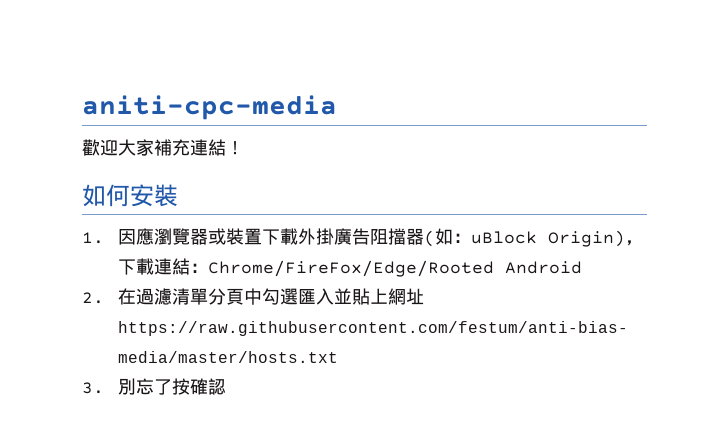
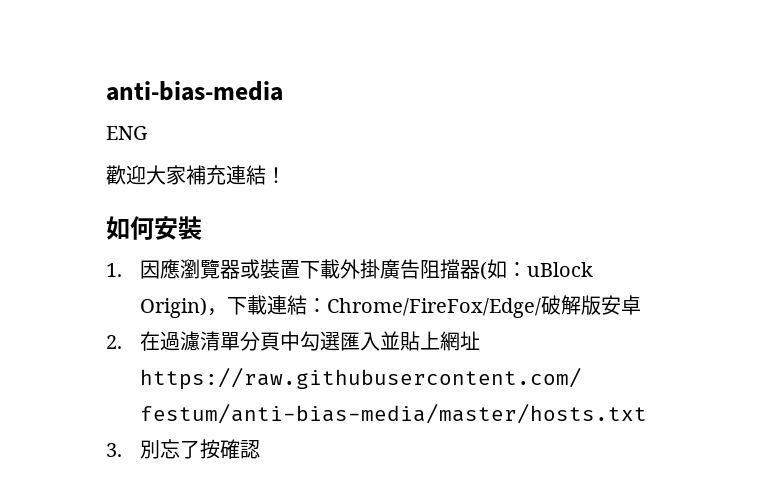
[82,95,337,120] aniti-cpc-media -> [106,81,283,101] [106,126,147,140] anti-bias-media // ENG
[207,260,582,277] Chrome/FireFox/Edge/Rooted Android -> [326,295,641,318] Chrome/FireFox/Edge/破解版安卓

